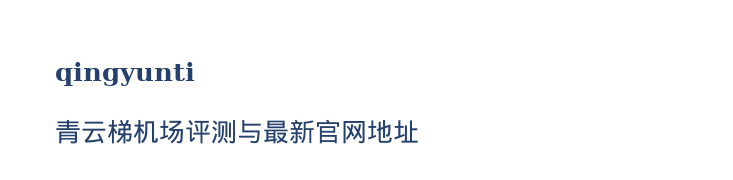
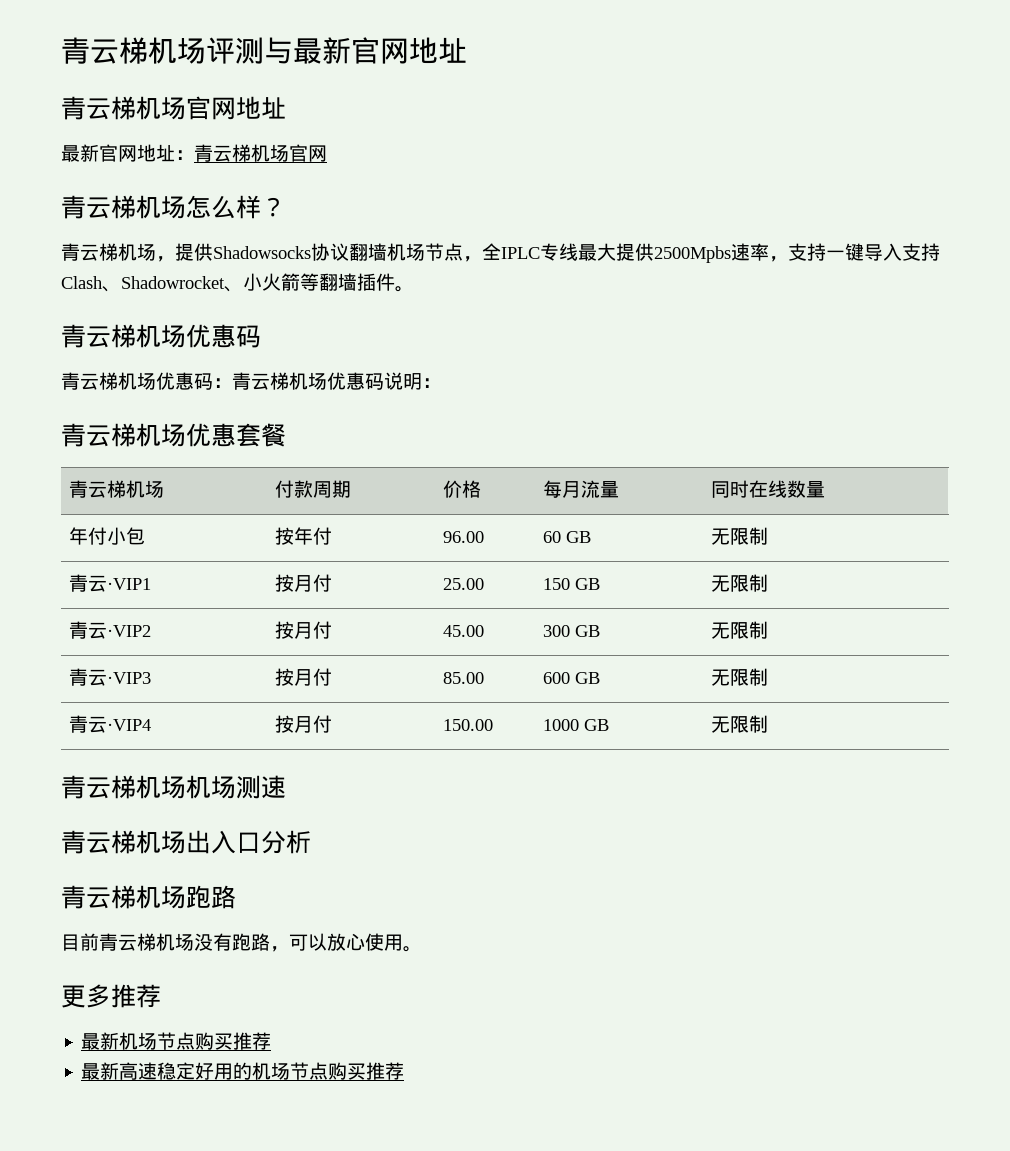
[55,62,195,86] qingyunti // -> (61, 50) none
(419, 131) none -> [61,96,286,120] [61,144,327,162] [61,195,286,219] [61,243,940,263] [61,273,414,292] [61,324,261,348] [61,372,441,390] [61,423,286,447] [68,480,164,498] [274,480,351,498] [442,480,481,498] [542,480,619,498] [710,480,825,498] [68,527,145,545] [274,527,332,545] [442,531,484,543] [542,531,591,543] [710,527,768,545] [68,574,151,592] [274,574,332,592] [442,578,484,590] [542,578,600,590] [710,574,768,592] [68,621,151,639] [274,621,332,639] [442,625,484,637] [542,625,600,637] [710,621,768,639] [68,668,151,686] [274,668,332,686] [442,672,484,684] [542,672,600,684] [710,668,768,686] [68,715,151,733] [274,715,332,733] [442,719,493,731] [542,719,609,731] [710,715,768,733] [61,775,286,799] [61,830,311,854] [61,885,236,909] [61,933,422,952] [61,984,161,1008] [81,1032,272,1050] [81,1062,405,1080] // 青云梯机场官网地址 // 最新官网地址：青云梯机场官网 // 青云梯机场怎么样？ // 青云梯机场，提供Shadowsocks协议翻墙机场节点，全IPLC专线最大提供2500Mpbs速率，支持一键导入支持Clash、Shadowrocket、小火箭等翻墙插件。 // 青云梯机场优惠码 // 青云梯机场优惠码：青云梯机场优惠码说明： // 青云梯机场优惠套餐 // 青云梯机场 | 付款周期 | 价格 | 每月流量 | 同时在线数量 // 年付小包 | 按年付 | 96.00 | 60 GB | 无限制 // 青云·VIP1 | 按月付 | 25.00 | 150 GB | 无限制 // 青云·VIP2 | 按月付 | 45.00 | 300 GB | 无限制 // 青云·VIP3 | 按月付 | 85.00 | 600 GB | 无限制 // 青云·VIP4 | 按月付 | 150.00 | 1000 GB | 无限制 // 青云梯机场机场测速 // 青云梯机场出入口分析 // 青云梯机场跑路 // 目前青云梯机场没有跑路，可以放心使用。 // 更多推荐 // 最新机场节点购买推荐 // 最新高速稳定好用的机场节点购买推荐

